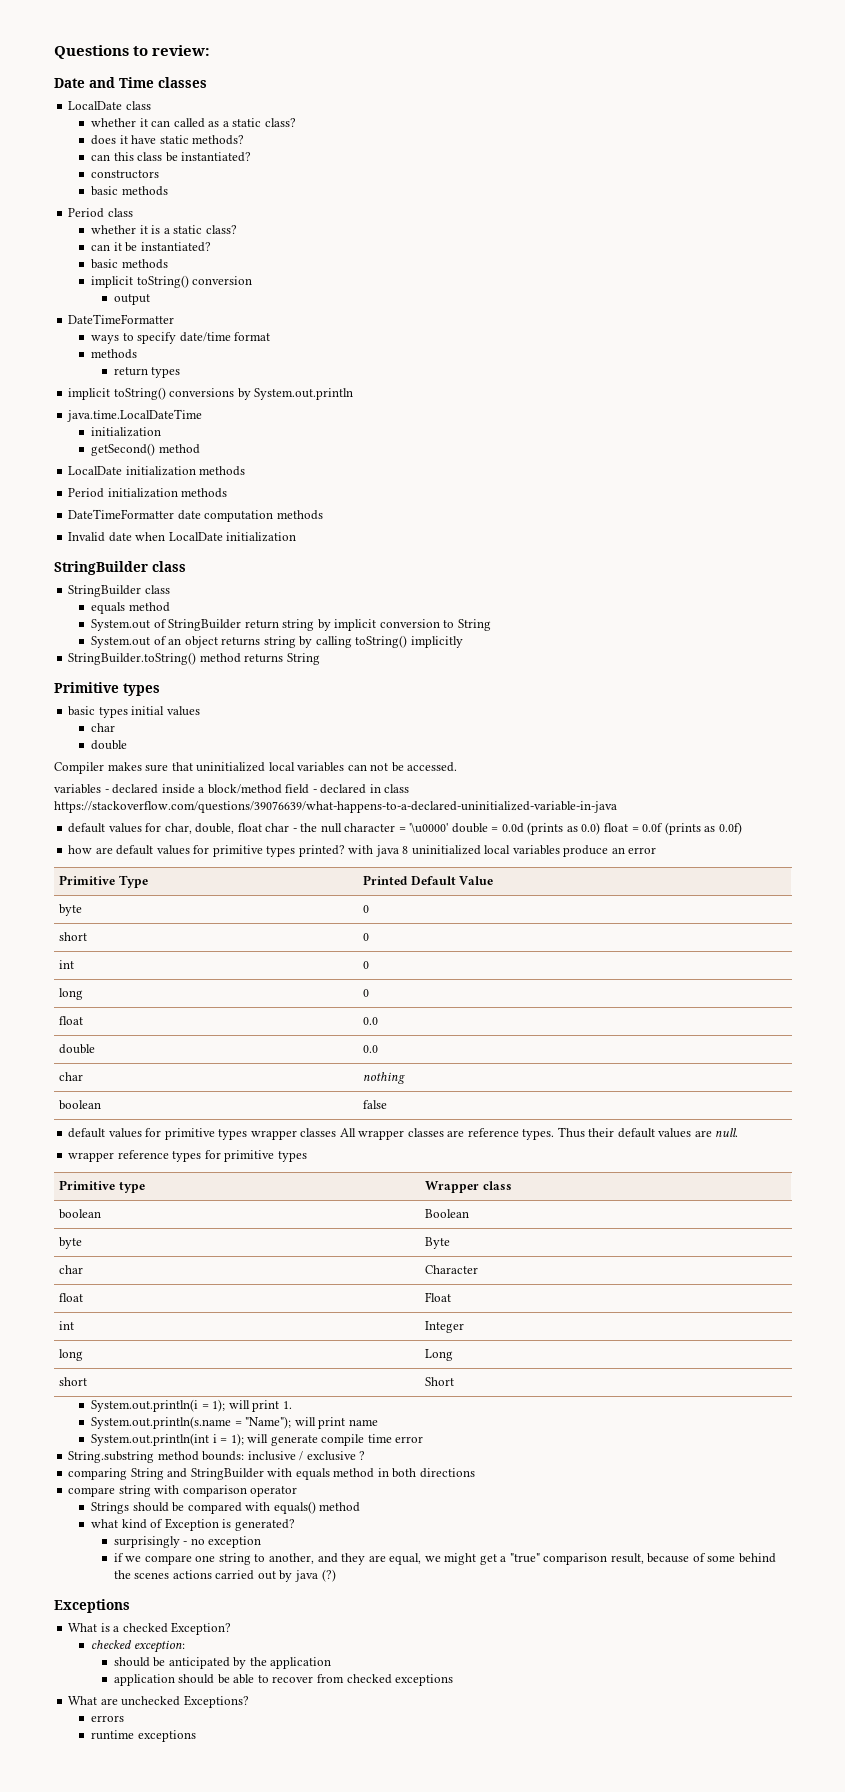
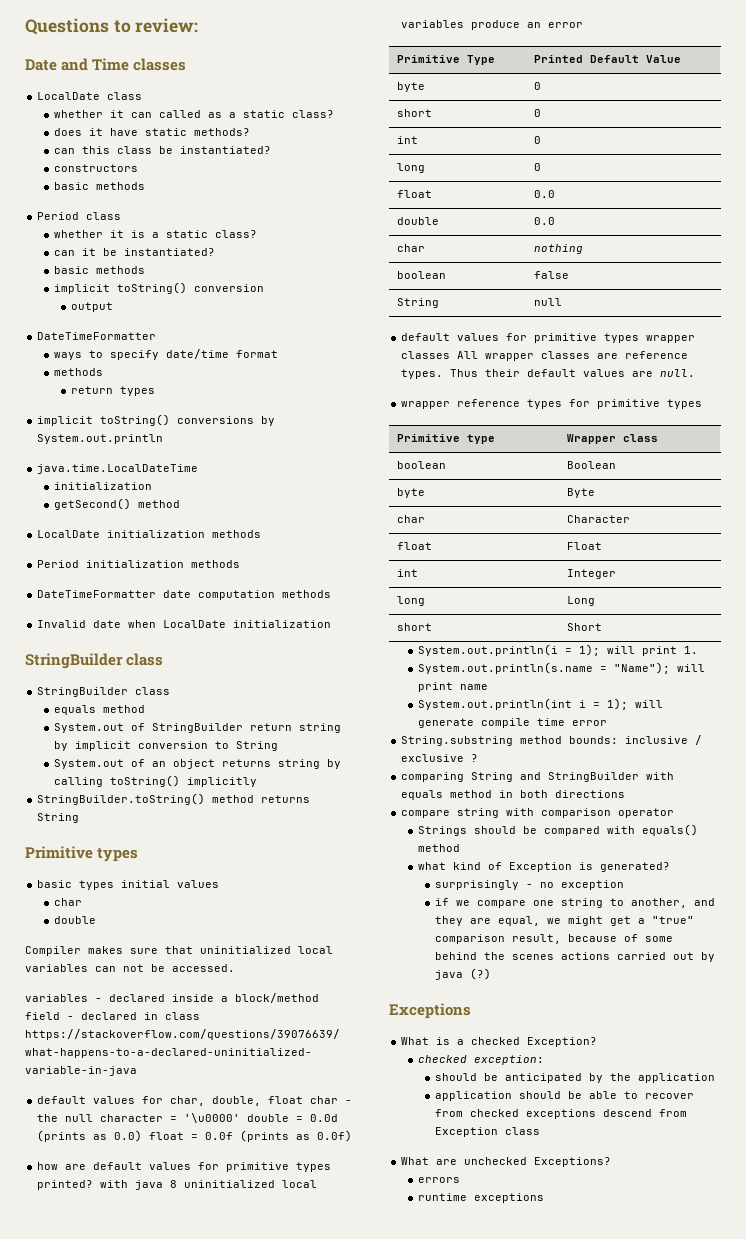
(388, 1104) none -> [397,298,440,308] [534,298,563,306] // String | null
(454, 1680) none -> [602,1109,687,1117] [434,1127,540,1137] descend from Exception class

